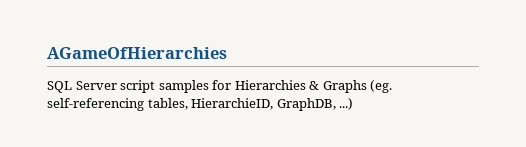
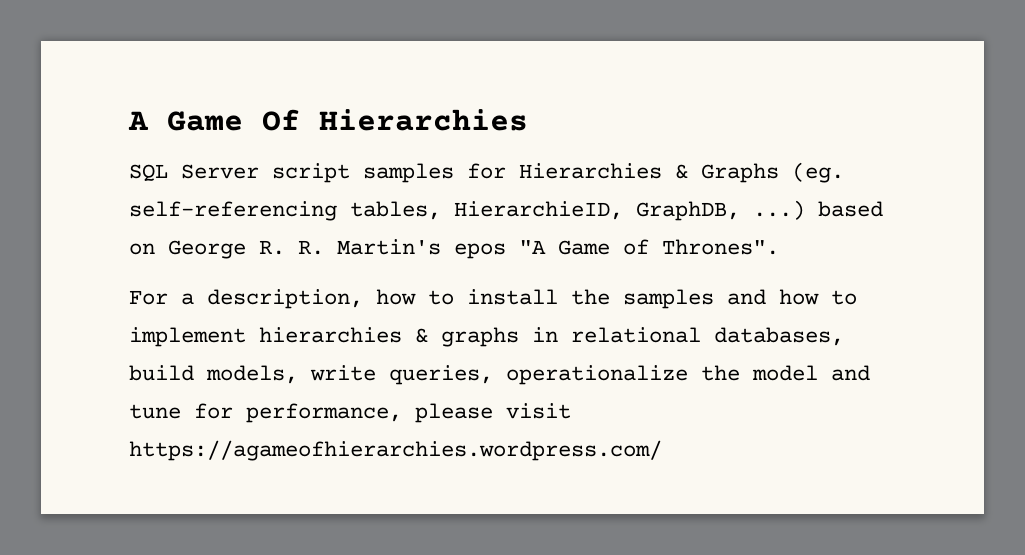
[47,47,227,59] AGameOfHierarchies -> [128,109,528,131] A Game Of Hierarchies
(354, 104) none -> [818,201,883,217] [129,239,779,259] [129,289,857,309] [129,327,844,347] [129,365,870,385] [129,403,571,423] [129,440,662,461] based on George R. R. Martin's epos "A Game of Thrones". // For a description, how to install the samples and how to implement hierarchies & graphs in relational databases, build models, write queries, operationalize the model and tune for performance, please visit https://agameofhierarchies.wordpress.com/

